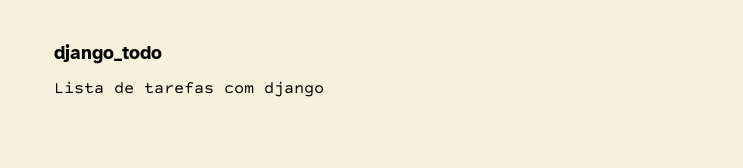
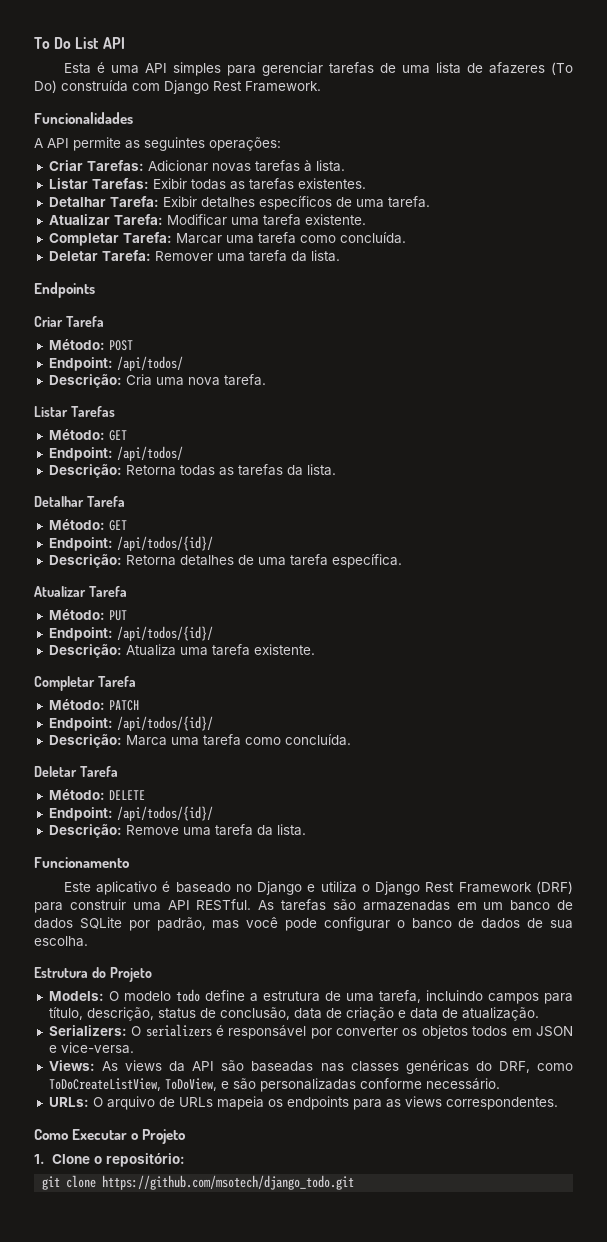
[54,44,162,64] [54,81,324,97] django_todo // Lista de tarefas com django -> [34,37,125,49] [63,62,574,76] [34,80,321,94] [34,112,133,124] [34,137,281,151] [48,160,345,172] [48,178,366,190] [48,196,430,210] [48,214,366,226] [48,232,406,246] [48,250,340,262] [34,282,95,298] [34,316,104,327] [48,339,133,351] [48,356,183,371] [48,374,266,388] [34,406,115,417] [48,429,127,441] [48,446,183,461] [48,464,336,478] [34,496,125,507] [48,519,127,531] [48,536,213,551] [48,554,402,568] [34,586,127,597] [48,609,127,621] [48,626,213,641] [48,644,315,658] [34,676,136,691] [48,699,139,711] [48,716,213,731] [48,734,351,748] [34,766,118,777] [48,789,145,800] [48,806,213,821] [48,824,306,838] [34,857,129,868] [63,881,573,895] [34,899,573,913] [34,917,574,931] [34,936,88,947] [34,967,152,982] [48,989,573,1004] [48,1007,539,1021] [48,1024,573,1039] [48,1042,134,1054] [48,1060,573,1074] [48,1078,500,1092] [48,1096,558,1110] [34,1129,186,1144] [34,1153,186,1167] [42,1175,355,1190] To Do List API // Esta é uma API simples para gerenciar tarefas de uma lista de afazeres (To Do) construída com Django Rest Framework. // Funcionalidades // A API permite as seguintes operações: // Criar Tarefas: Adicionar novas tarefas à lista. // Listar Tarefas: Exibir todas as tarefas existentes. // Detalhar Tarefa: Exibir detalhes específicos de uma tarefa. // Atualizar Tarefa: Modificar uma tarefa existente. // Completar Tarefa: Marcar uma tarefa como concluída. // Deletar Tarefa: Remover uma tarefa da lista. // Endpoints // Criar Tarefa // Método: POST // Endpoint: /api/todos/ // Descrição: Cria uma nova tarefa. // Listar Tarefas // Método: GET // Endpoint: /api/todos/ // Descrição: Retorna todas as tarefas da lista. // Detalhar Tarefa // Método: GET // Endpoint: /api/todos/{id}/ // Descrição: Retorna detalhes de uma tarefa específica. // Atualizar Tarefa // Método: PUT // Endpoint: /api/todos/{id}/ // Descrição: Atualiza uma tarefa existente. // Completar Tarefa // Método: PATCH // Endpoint: /api/todos/{id}/ // Descrição: Marca uma tarefa como concluída. // Deletar Tarefa // Método: DELETE // Endpoint: /api/todos/{id}/ // Descrição: Remove uma tarefa da lista. // Funcionamento // Este aplicativo é baseado no Django e utiliza o Django Rest Framework (DRF) para construir uma API RESTful. As tarefas são armazenadas em um banco de dados SQLite por padrão, mas você pode configurar o banco de dados de sua escolha. // Estrutura do Projeto // Models: O modelo todo define a estrutura de uma tarefa, incluindo campos para título, descrição, status de conclusão, data de criação e data de atualização. // Serializers: O serializers é responsável por converter os objetos todos em JSON e vice-versa. // Views: As views da API são baseadas nas classes genéricas do DRF, como ToDoCreateListView, ToDoView, e são personalizadas conforme necessário. // URLs: O arquivo de URLs mapeia os endpoints para as views correspondentes. // Como Executar o Projeto // 1. Clone o repositório: // git clone https://github.com/msotech/django_todo.git

